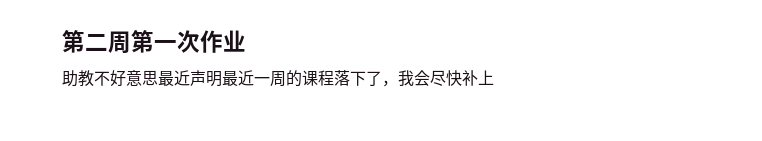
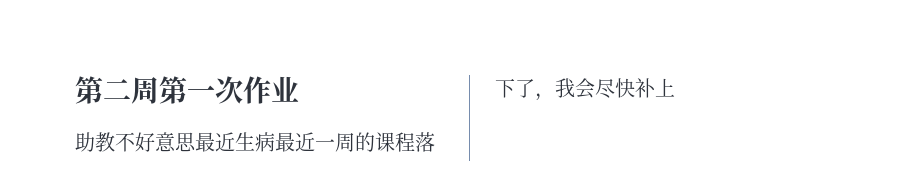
[190,70,222,87] 声明 -> [235,132,275,152] 生病

